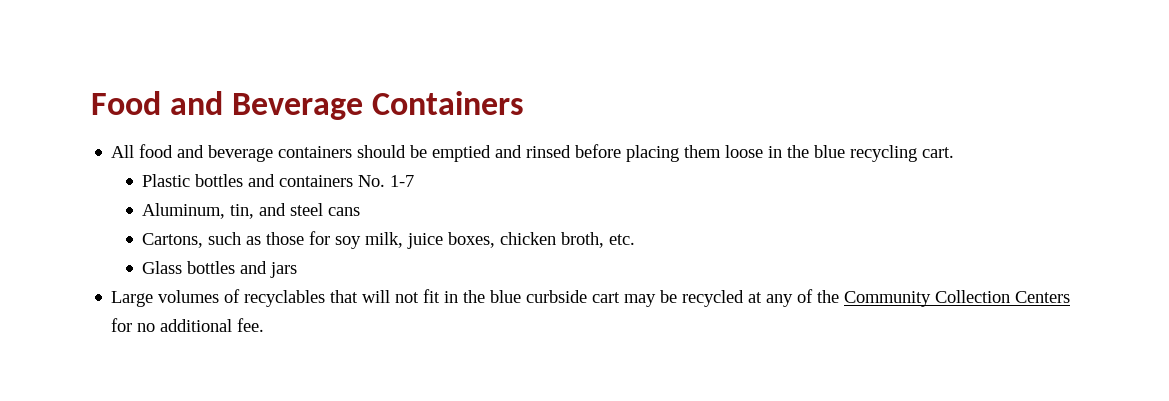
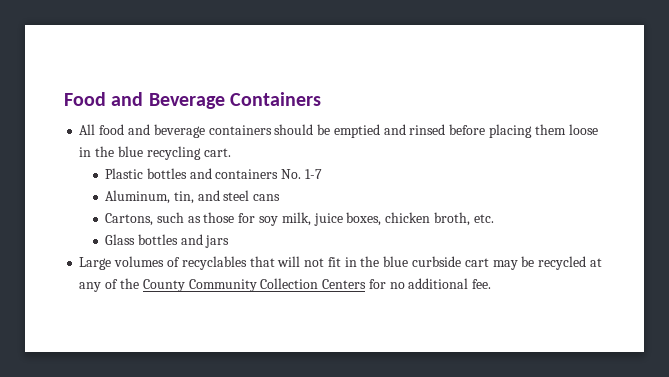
(840, 296) none -> [142,279,185,292] County

